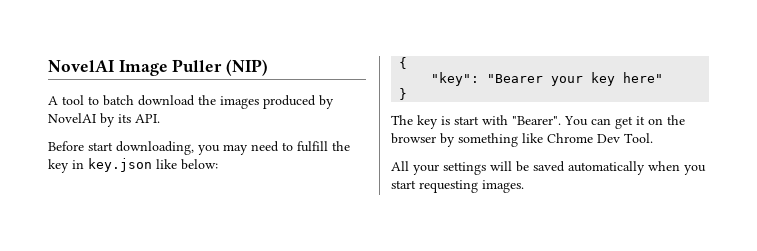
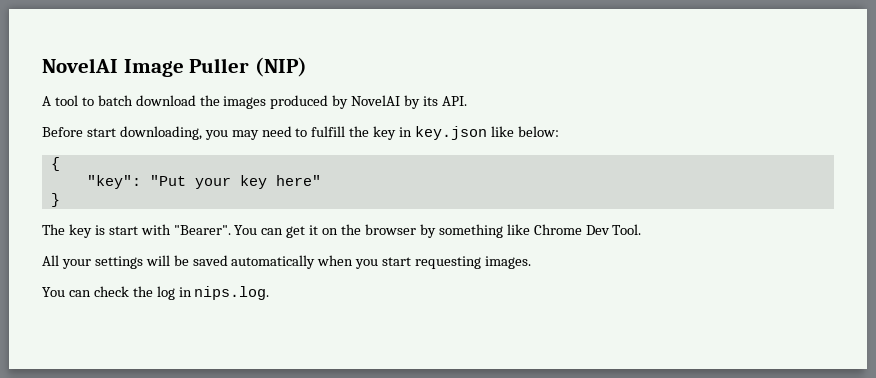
[487,74,544,83] "Bearer -> [149,175,186,186] "Put
(524, 186) none -> [42,286,270,300] // You can check the log in nips.log.

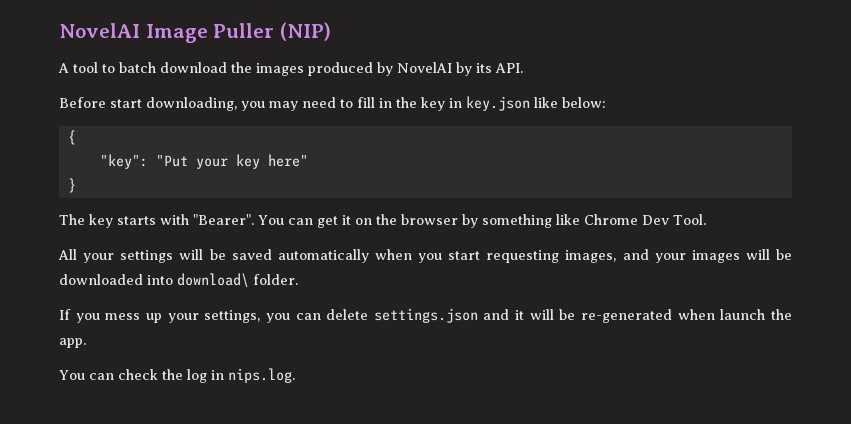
[311,126,346,137] fulfill -> [357,97,392,108] fill in
[94,225,138,235] is start -> [117,216,156,225] starts
[485,256,532,269] images. -> [565,249,792,263] [59,273,298,288] [59,308,792,323] [59,338,86,348] images, and your images will be downloaded into download\ folder. // If you mess up your settings, you can delete settings.json and it will be re-generated when launch the app.

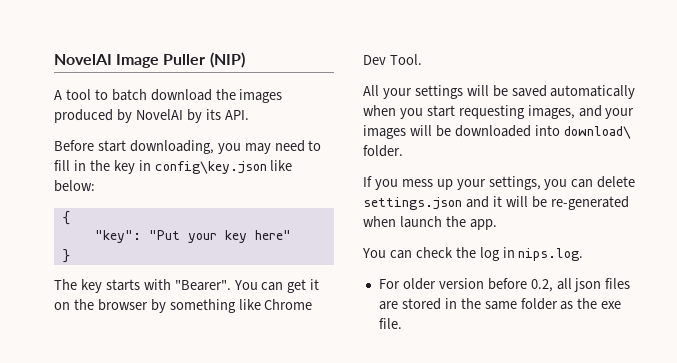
[466,96,530,111] key.json -> [154,161,267,174] config\key.json
(295, 375) none -> [378,278,631,292] [378,298,622,310] [378,318,402,329] // For older version before 0.2, all json files are stored in the same folder as the exe file.

